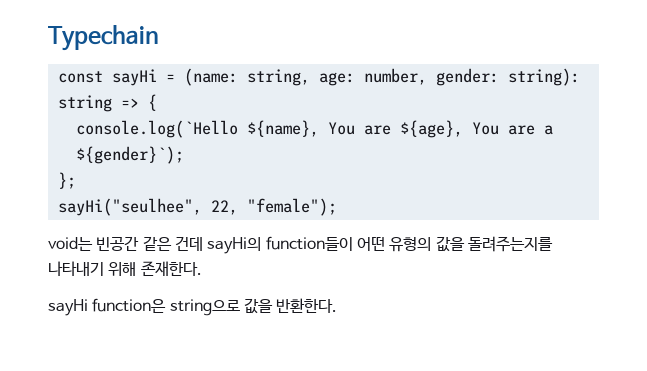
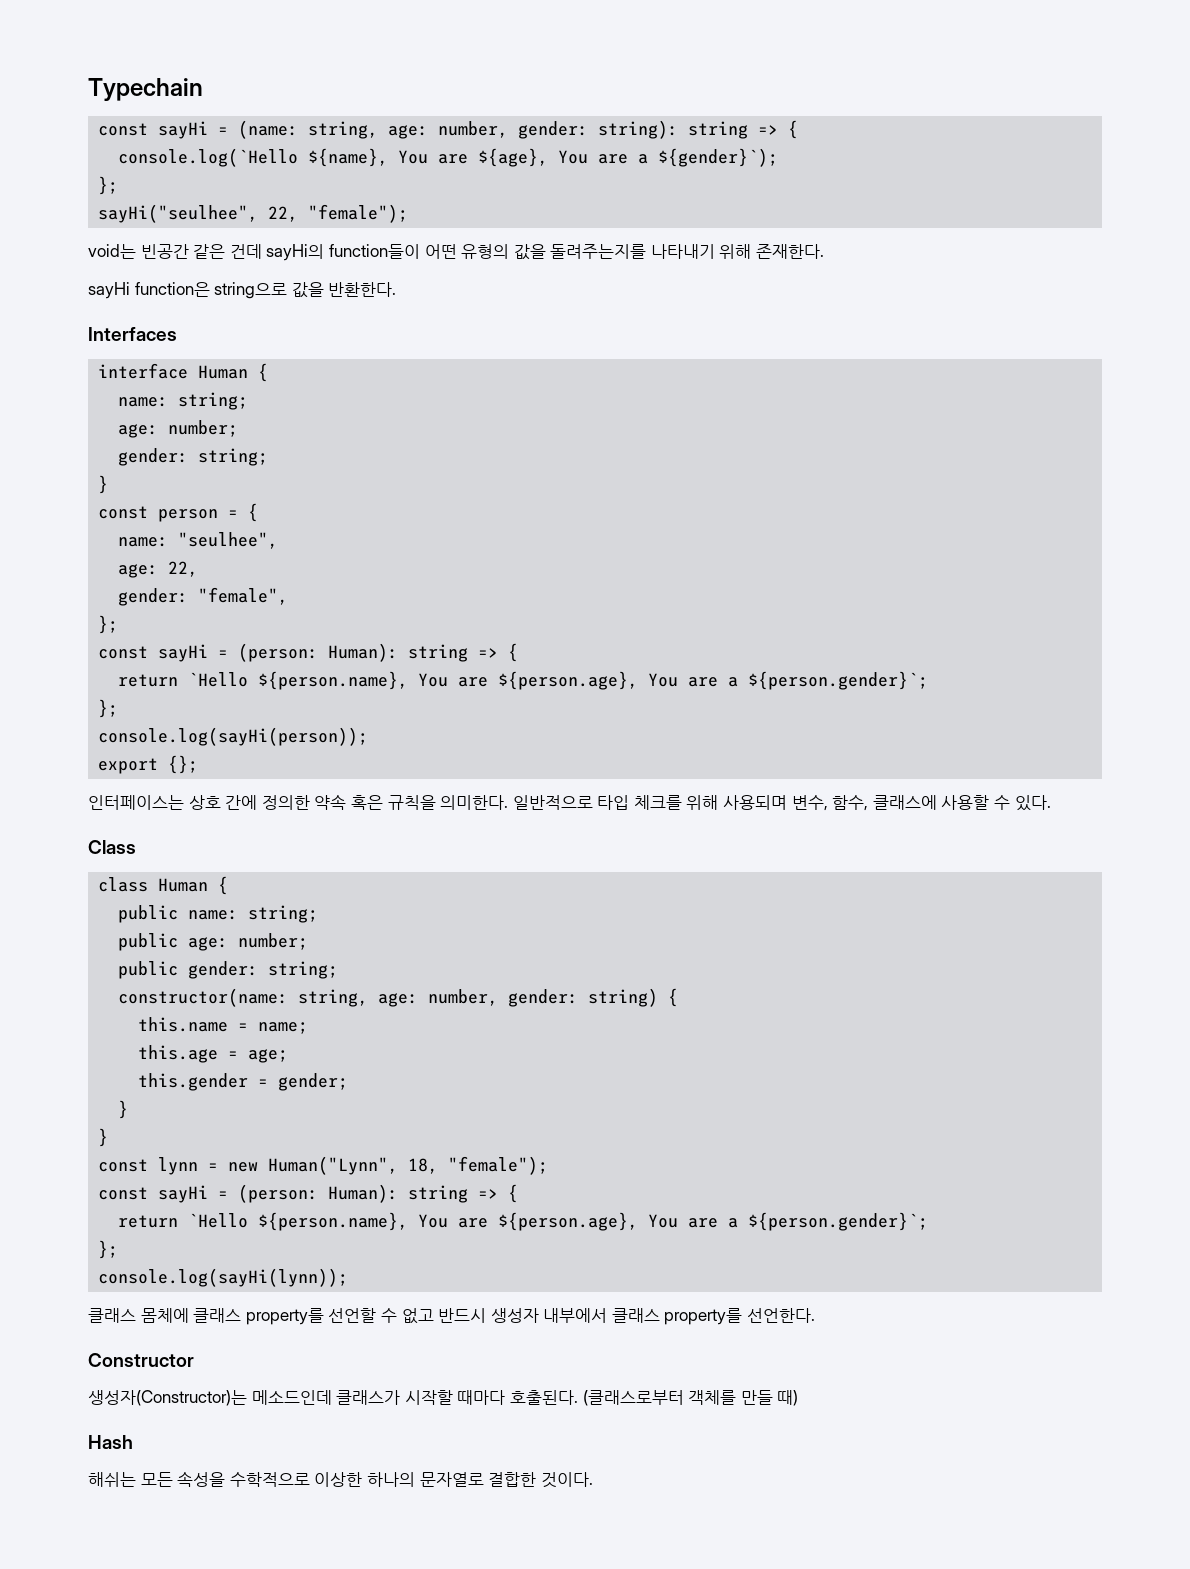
(338, 305) none -> [88,327,177,341] [98,363,269,382] [118,392,249,410] [118,420,239,438] [118,448,269,466] [98,475,109,494] [98,503,259,522] [118,532,279,549] [118,561,199,578] [118,587,289,606] [98,615,119,634] [98,643,519,662] [118,671,929,690] [98,699,119,718] [98,727,369,746] [98,755,199,774] [88,794,1051,811] [88,840,136,854] [98,876,229,895] [118,905,319,923] [118,933,309,951] [118,961,339,979] [118,988,679,1007] [138,1017,309,1034] [138,1045,289,1063] [138,1073,349,1091] [118,1100,129,1119] [98,1128,109,1147] [98,1156,549,1175] [98,1184,519,1203] [118,1212,929,1231] [98,1240,119,1259] [98,1268,349,1287] [88,1308,816,1325] [88,1353,194,1367] [88,1390,799,1406] [88,1435,133,1449] [88,1471,593,1488] // Interfaces // interface Human { // name: string; // age: number; // gender: string; // } // const person = { // name: "seulhee", // age: 22, // gender: "female", // }; // const sayHi = (person: Human): string => { // return `Hello ${person.name}, You are ${person.age}, You are a ${person.gender}`; // }; // console.log(sayHi(person)); // export {}; // 인터페이스는 상호 간에 정의한 약속 혹은 규칙을 의미한다. 일반적으로 타입 체크를 위해 사용되며 변수, 함수, 클래스에 사용할 수 있다. // Class // class Human { // public name: string; // public age: number; // public gender: string; // constructor(name: string, age: number, gender: string) { // this.name = name; // this.age = age; // this.gender = gender; // } // } // const lynn = new Human("Lynn", 18, "female"); // const sayHi = (person: Human): string => { // return `Hello ${person.name}, You are ${person.age}, You are a ${person.gender}`; // }; // console.log(sayHi(lynn)); // 클래스 몸체에 클래스 property를 선언할 수 없고 반드시 생성자 내부에서 클래스 property를 선언한다. // Constructor // 생성자(Constructor)는 메소드인데 클래스가 시작할 때마다 호출된다. (클래스로부터 객체를 만들 때) // Hash // 해쉬는 모든 속성을 수학적으로 이상한 하나의 문자열로 결합한 것이다.

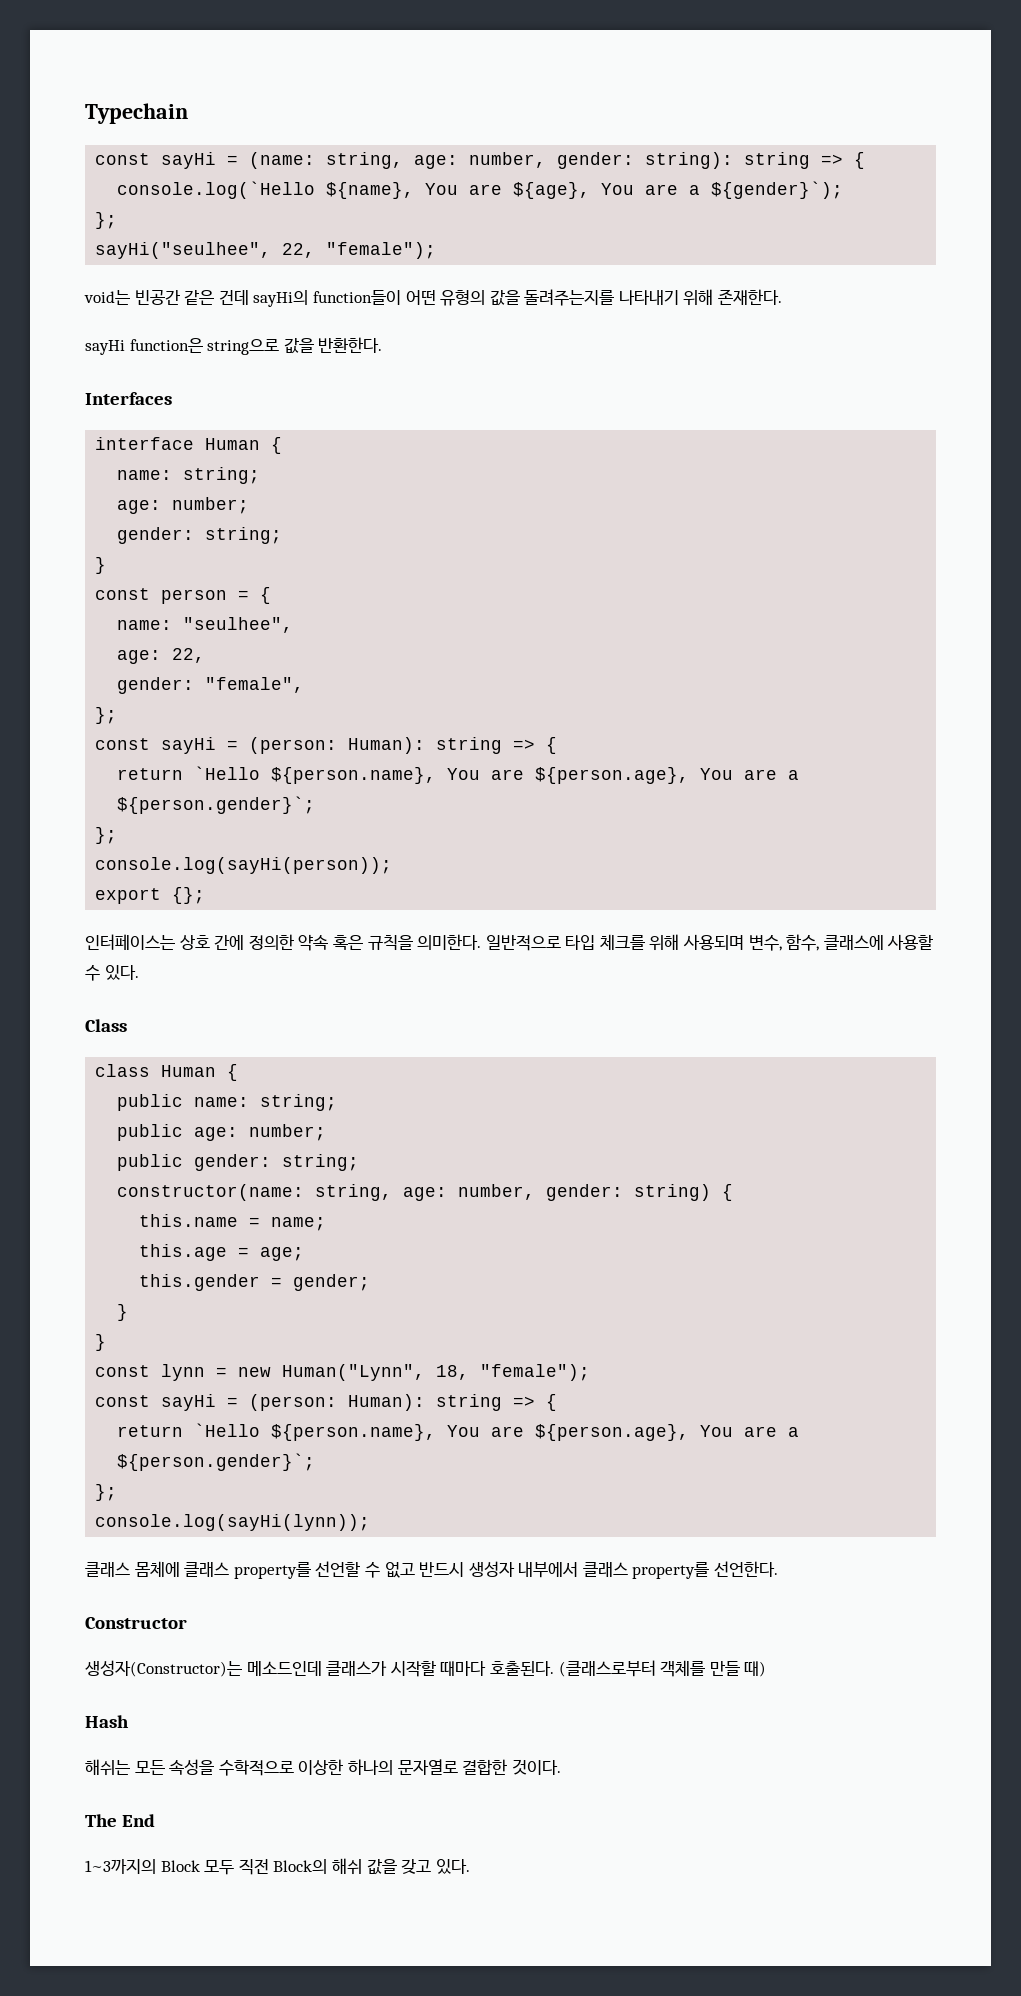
(593, 1480) none -> [85,1814,155,1827] [85,1858,470,1875] // The End // 1~3까지의 Block 모두 직전 Block의 해쉬 값을 갖고 있다.

